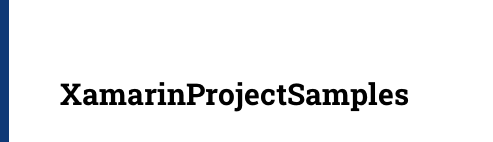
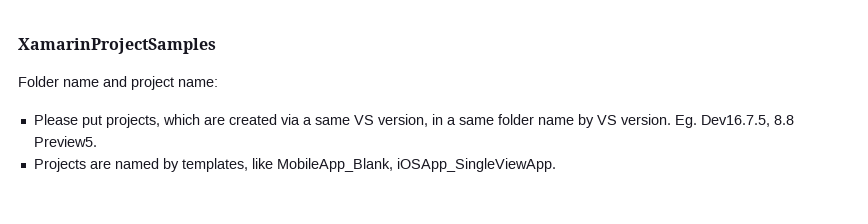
(409, 97) none -> [18,76,218,90] [33,114,794,128] [33,136,97,147] [33,158,556,172] // Folder name and project name: // Please put projects, which are created via a same VS version, in a same folder name by VS version. Eg. Dev16.7.5, 8.8 Preview5. // Projects are named by templates, like MobileApp_Blank, iOSApp_SingleViewApp.

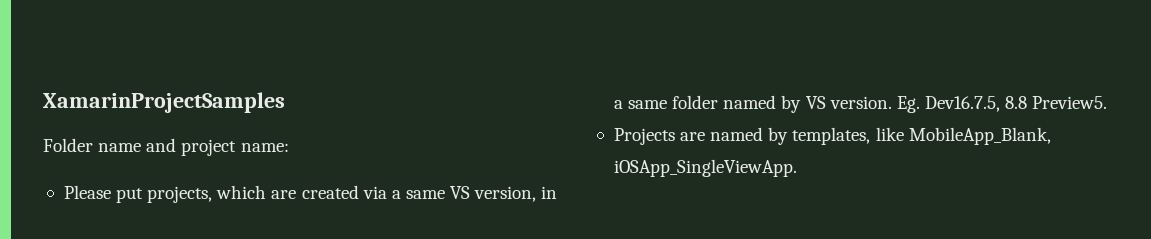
[537,117,574,125] name -> [723,95,777,109] named

